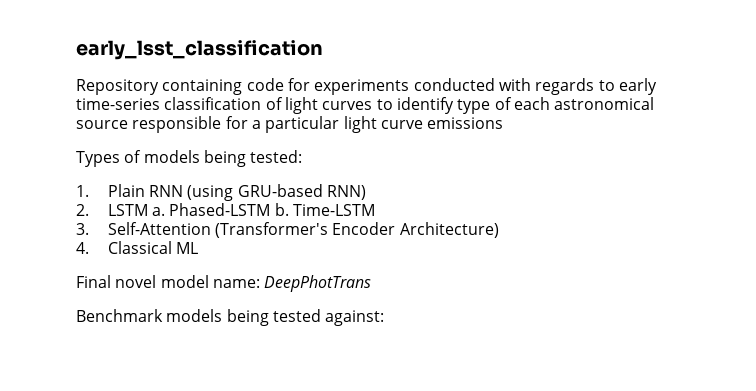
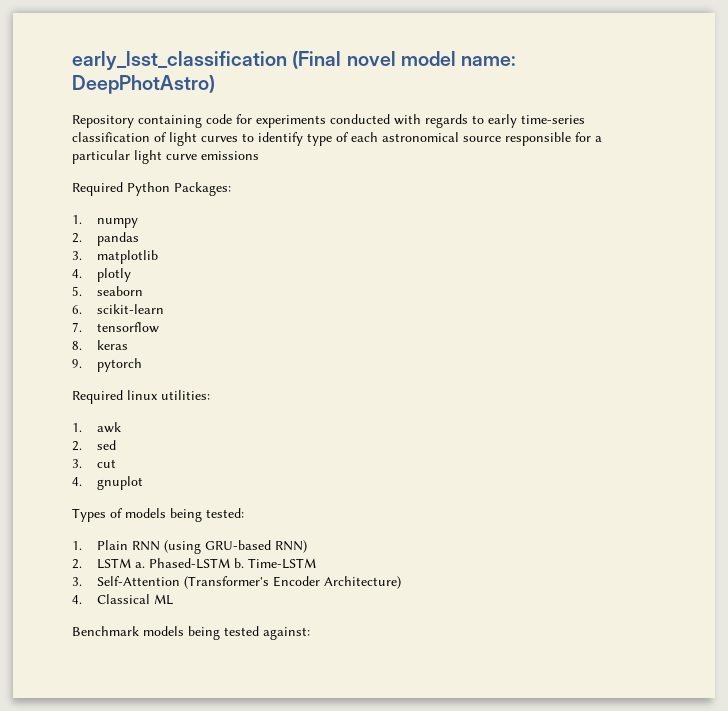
(323, 50) none -> [292,51,517,69] [72,75,215,94] (Final novel model name: DeepPhotAstro)
(504, 123) none -> [72,182,231,196] [72,215,139,228] [72,232,140,246] [72,250,159,264] [72,268,132,282] [72,286,144,296] [72,304,165,314] [72,322,160,333] [72,340,129,350] [72,358,143,372] [72,390,210,404] [72,422,122,433] [72,440,117,451] [72,459,117,468] [72,476,144,490] // Required Python Packages: // 1. numpy // 2. pandas // 3. matplotlib // 4. plotly // 5. seaborn // 6. scikit-learn // 7. tensorflow // 8. keras // 9. pytorch // Required linux utilities: // 1. awk // 2. sed // 3. cut // 4. gnuplot
[76,275,372,292] // Final novel model name: DeepPhotTrans -> (174, 599) none

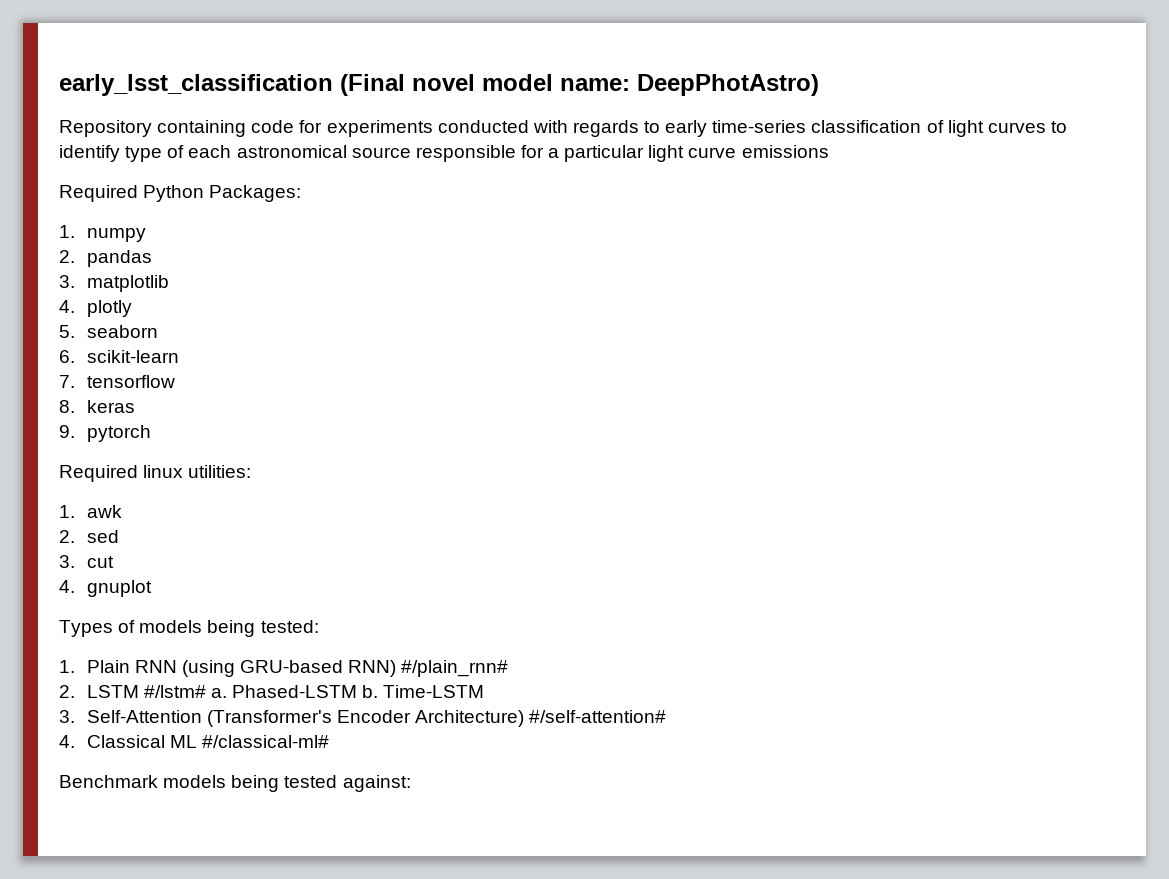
(308, 546) none -> [401,660,509,677] #/plain_rnn#
(132, 563) none -> [143,685,206,698] #/lstm#
(402, 582) none -> [529,710,667,723] #/self-attention#
(174, 599) none -> [202,735,330,748] #/classical-ml#

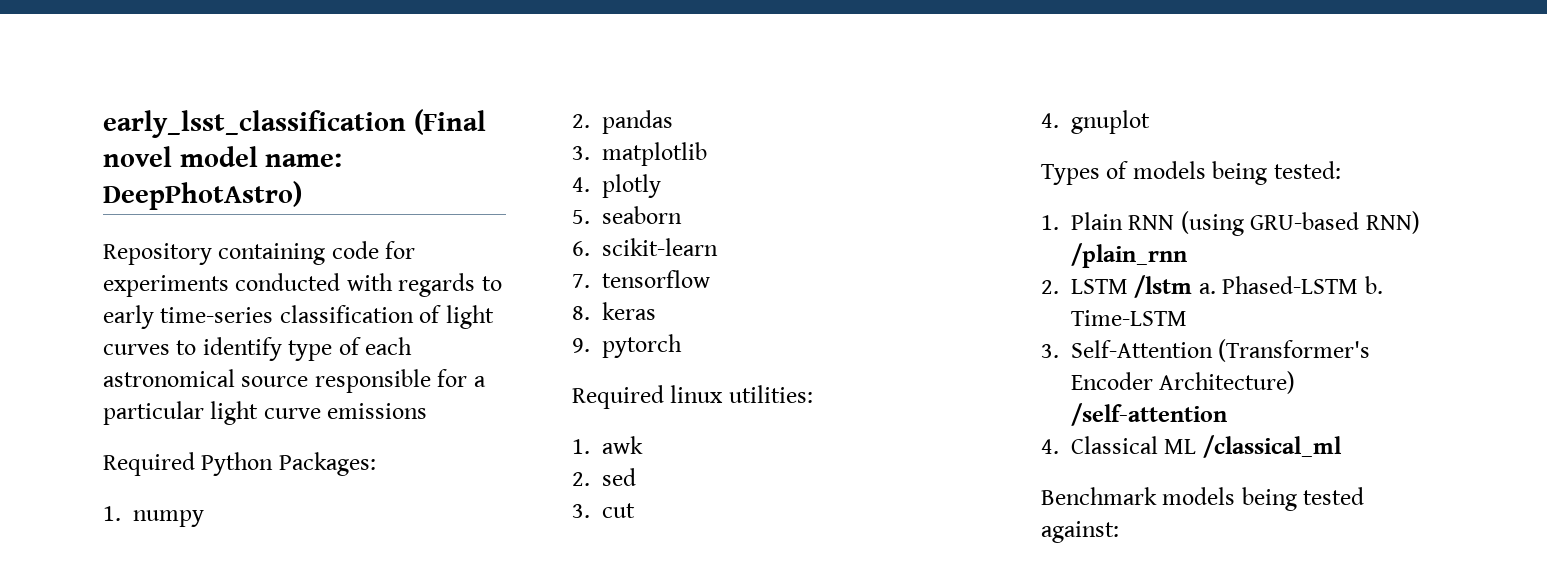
[401,660,509,677] #/plain_rnn# -> [1071,243,1187,268] /plain_rnn
[143,685,206,698] #/lstm# -> [1134,275,1193,298] /lstm
[529,710,667,723] #/self-attention# -> [1071,403,1227,426] /self-attention
[202,735,330,748] #/classical-ml# -> [1202,435,1342,458] /classical_ml

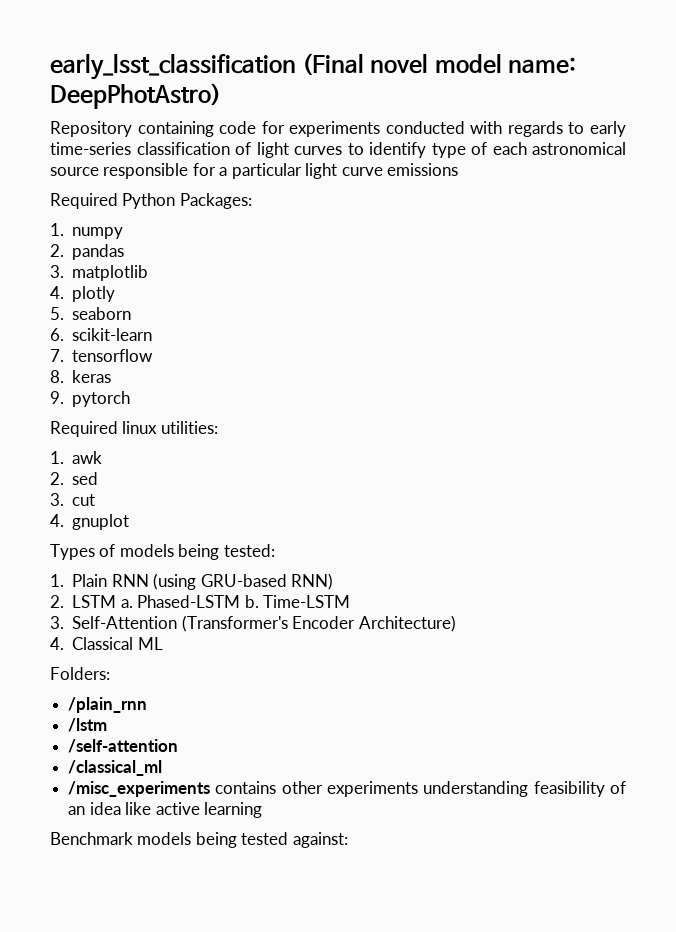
[1071,243,1187,268] /plain_rnn -> (334, 581) none
[1134,275,1193,298] /lstm -> (117, 601) none
[1071,403,1227,426] /self-attention -> (456, 623) none
[1202,435,1342,458] /classical_ml -> [50,667,110,680] [68,697,148,713] [68,718,108,732] [68,739,179,753] [68,760,163,776] [68,781,626,797] [68,802,262,818] // Folders: // /plain_rnn // /lstm // /self-attention // /classical_ml // /misc_experiments contains other experiments understanding feasibility of an idea like active learning

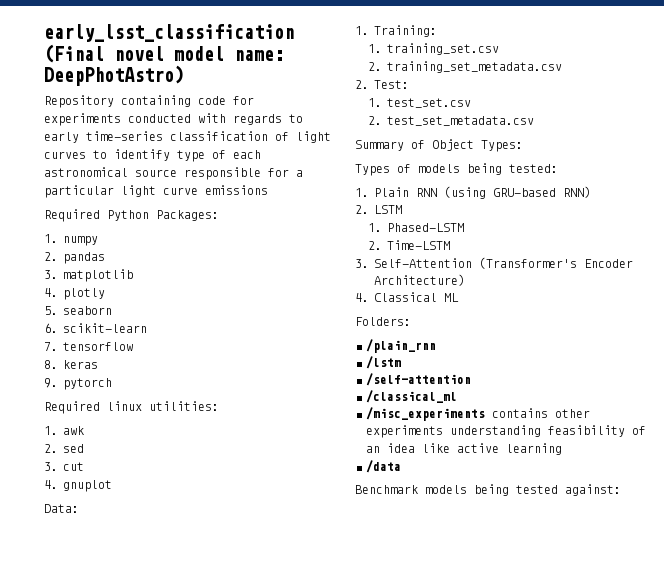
(130, 522) none -> [44,504,79,513] [355,25,437,37] [367,43,499,55] [367,61,562,73] [355,80,409,89] [367,98,471,108] [367,116,534,126] [355,139,523,152] // Data: // 1. Training: // 1. training_set.csv // 2. training_set_metadata.csv // 2. Test: // 1. test_set.csv // 2. test_set_metadata.csv // Summary of Object Types:
[120,599,133,608] a. -> [367,223,382,232] // 1.
[244,595,259,608] b. -> [367,241,382,250] // 2.
(262, 810) none -> [366,460,401,473] // /data

